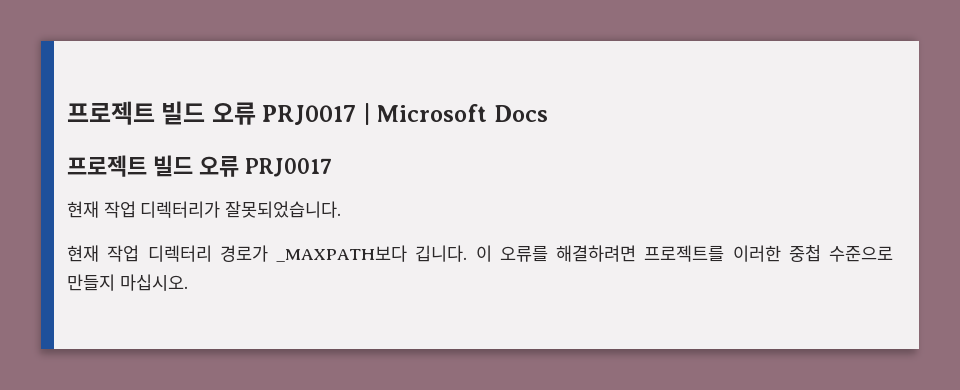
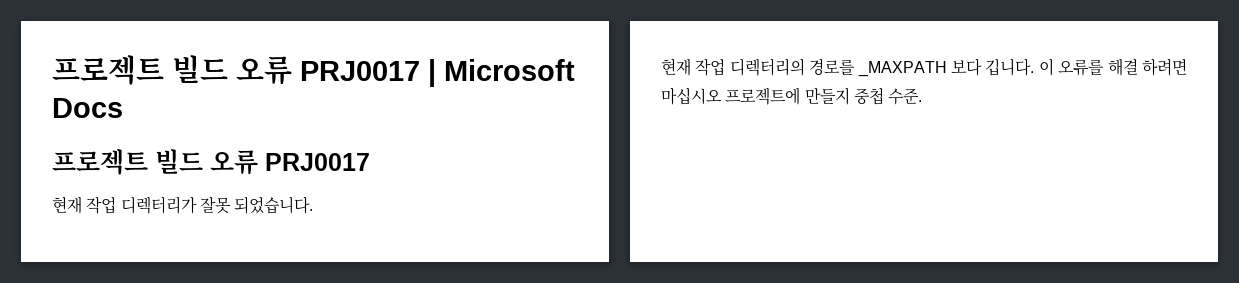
[225,201,342,218] [67,245,894,262] [67,274,188,291] 잘못되었습니다. // 현재 작업 디렉터리 경로가 _MAXPATH보다 깁니다. 이 오류를 해결하려면 프로젝트를 이러한 중첩 수준으로 만들지 마십시오. -> [199,196,314,214] [661,58,1187,77] [661,87,923,105] 잘못 되었습니다. // 현재 작업 디렉터리의 경로를 _MAXPATH 보다 깁니다. 이 오류를 해결 하려면 마십시오 프로젝트에 만들지 중첩 수준.

